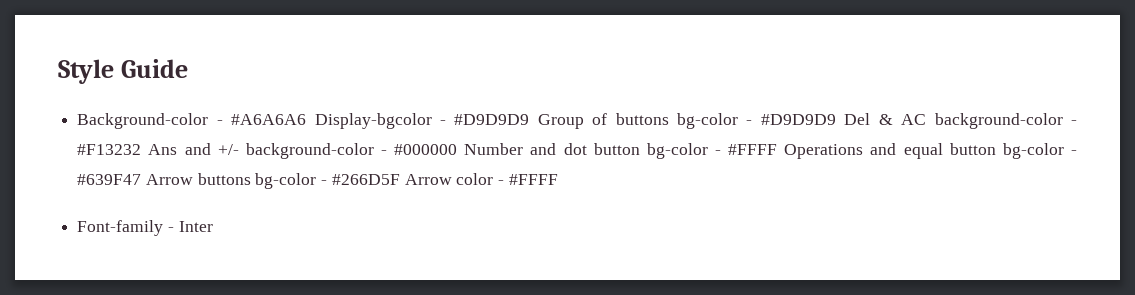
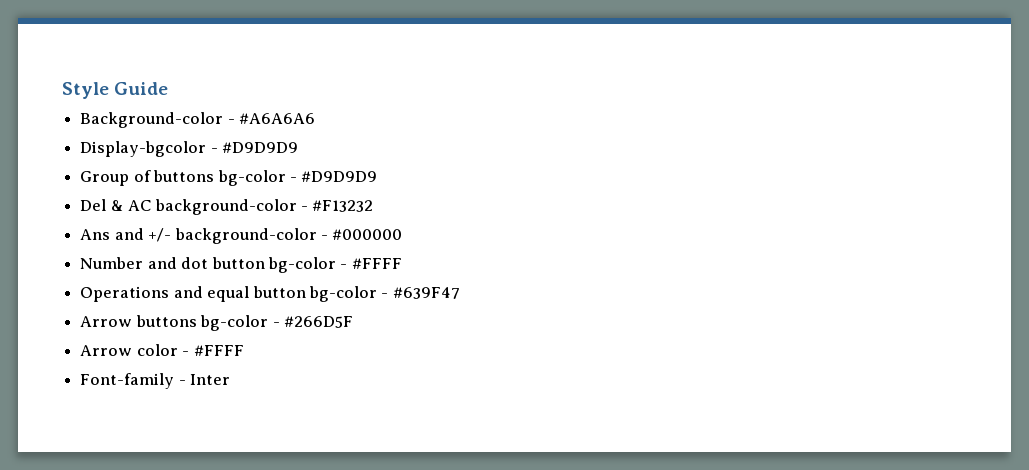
(307, 119) none -> (316, 118) //
(530, 119) none -> (299, 147) //
(836, 119) none -> (378, 176) //
(142, 149) none -> (374, 206) //
(458, 149) none -> (403, 234) //
(778, 149) none -> (402, 263) //
(142, 179) none -> (460, 293) //
(400, 179) none -> (353, 322) //

